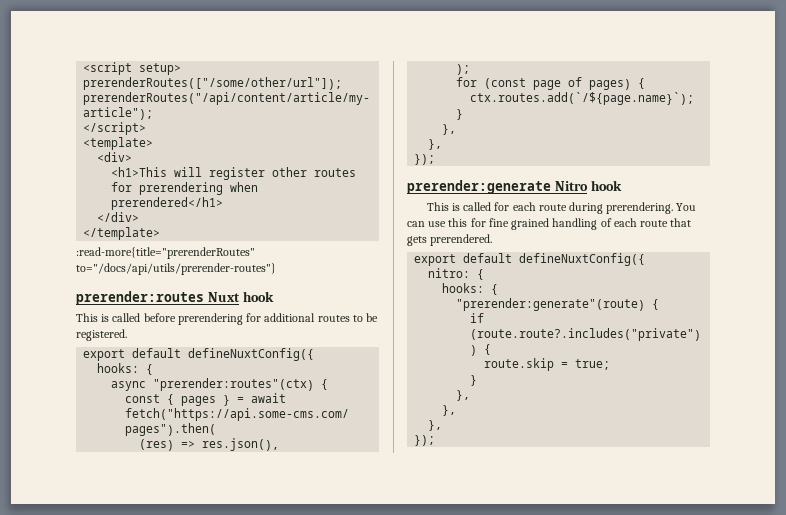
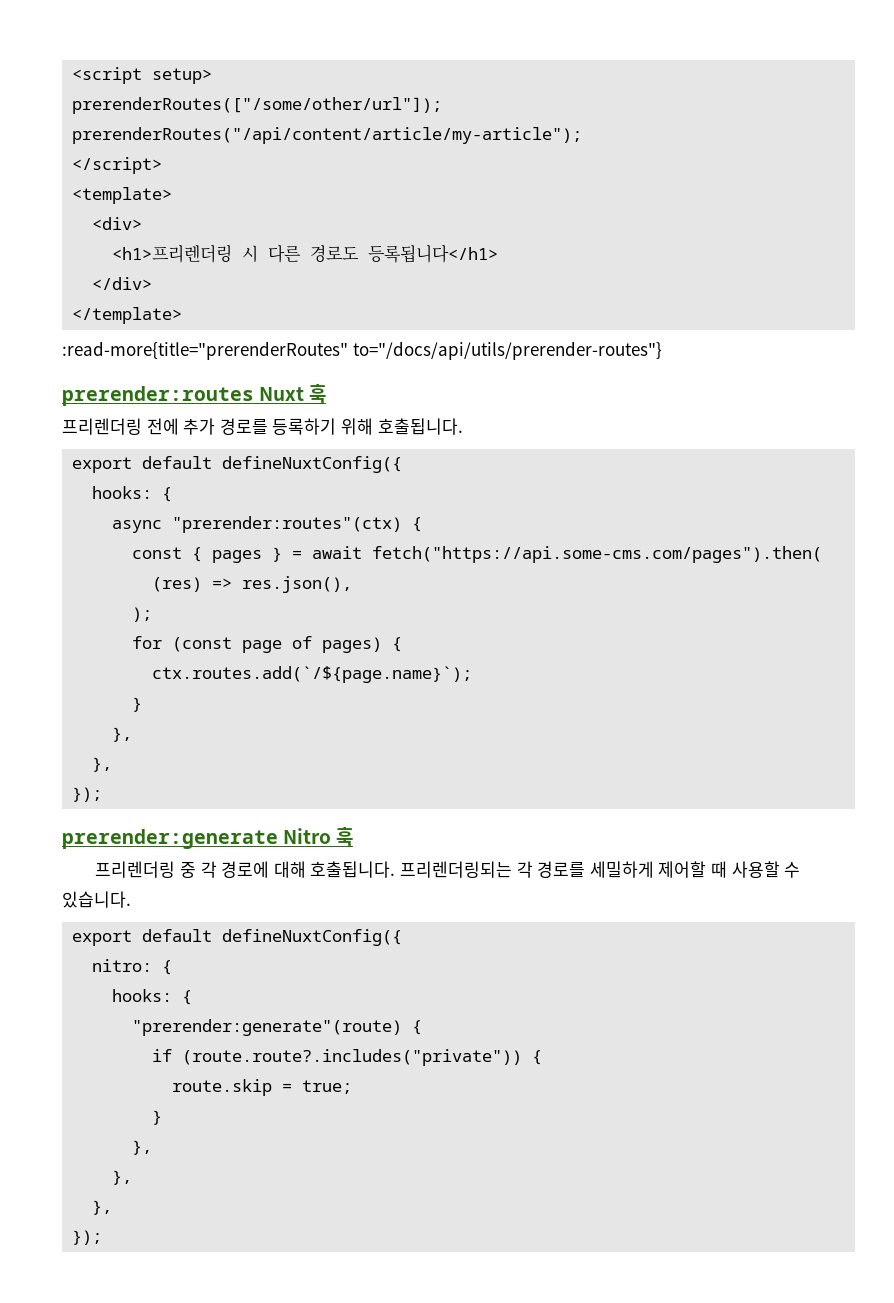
[111,167,357,180] [111,182,259,195] [111,197,224,210] <h1>This will register other routes for prerendering when prerendered</h1> -> [112,244,499,263] <h1>프리렌더링 시 다른 경로도 등록됩니다</h1>
[242,291,274,302] [76,313,379,325] [76,329,127,341] hook // This is called before prerendering for additional routes to be registered. -> [309,384,327,403] [62,418,463,435] 훅 // 프리렌더링 전에 추가 경로를 등록하기 위해 호출됩니다.
[590,180,622,191] [426,202,697,214] [407,218,692,230] [407,234,493,246] hook // This is called for each route during prerendering. You can use this for fine grained handling of each route that gets prerendered. -> [336,827,354,846] [95,861,801,878] [62,891,131,908] 훅 // 프리렌더링 중 각 경로에 대해 호출됩니다. 프리렌더링되는 각 경로를 세밀하게 제어할 때 사용할 수 있습니다.

